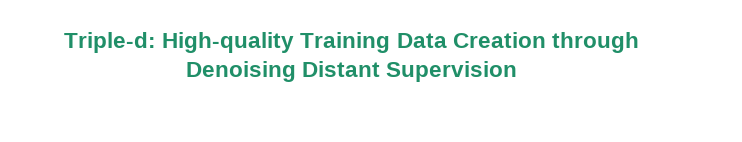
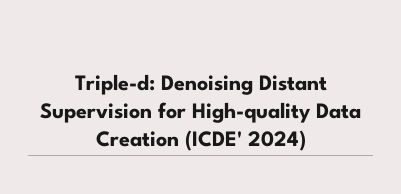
[162,32,639,53] [185,61,518,82] High-quality Training Data Creation through Denoising Distant Supervision -> [160,75,327,95] [40,102,361,123] [95,130,306,151] Denoising Distant Supervision for High-quality Data Creation (ICDE' 2024)

